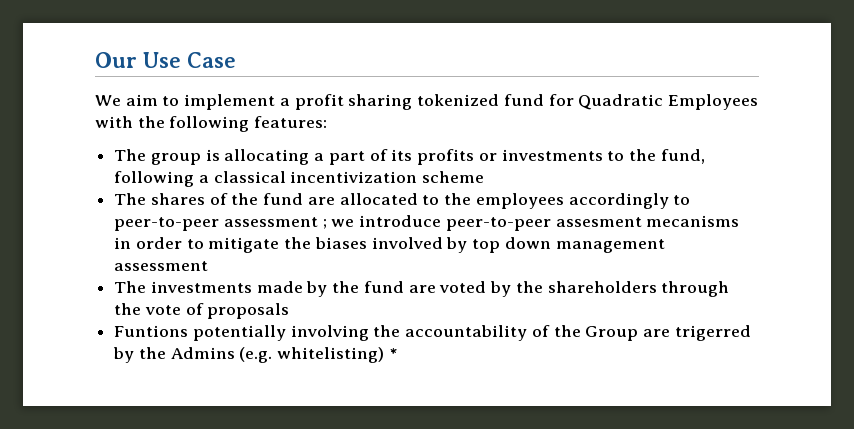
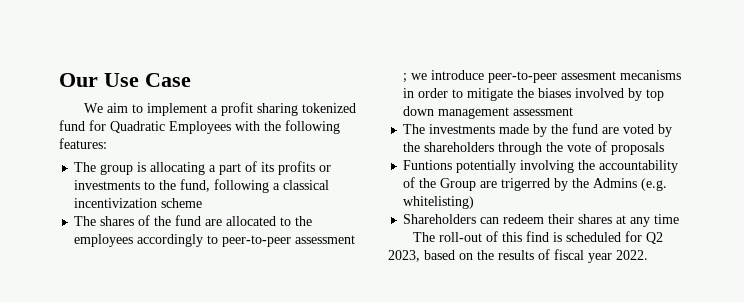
[388,348,398,359] * -> [403,214,680,227] [412,231,663,244] [388,249,648,263] // Shareholders can redeem their shares at any time // The roll-out of this find is scheduled for Q2 2023, based on the results of fiscal year 2022.

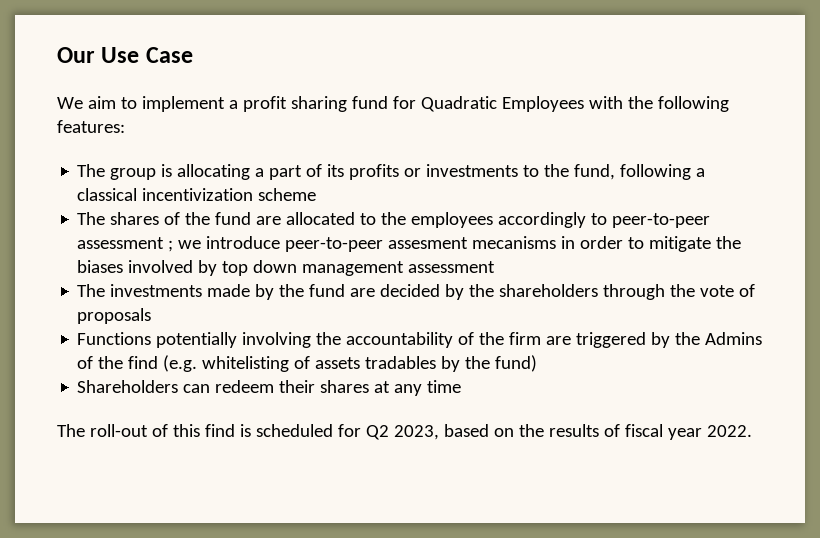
[301,103,356,113] tokenized -> (347, 104) none
[623,124,655,134] voted -> [380,284,441,297] decided
[403,160,453,170] Funtions -> [77,332,152,345] Functions
[440,178,668,191] [403,196,475,209] Group are trigerred by the Admins (e.g. whitelisting) -> [509,332,763,348] [77,355,538,372] firm are triggered by the Admins of the find (e.g. whitelisting of assets tradables by the fund)

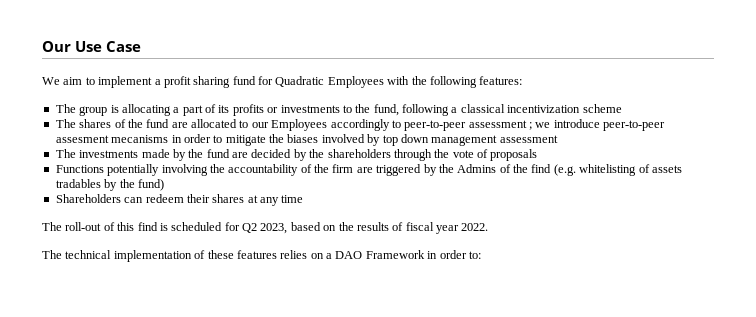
[381,212,494,228] the employees -> [251,119,328,131] our Employees
(752, 431) none -> [42,250,481,262] // The technical implementation of these features relies on a DAO Framework in order to:

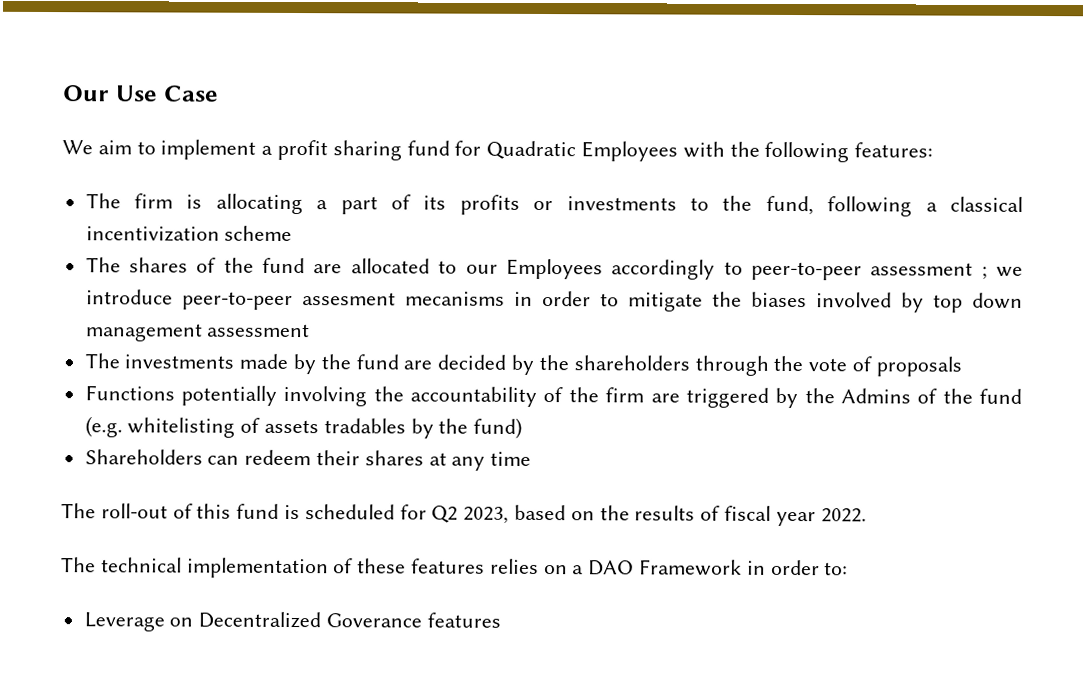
[79,106,108,116] group -> [134,193,174,209] firm
[531,164,552,173] find -> [979,388,1023,404] fund
[137,222,158,231] find -> [236,503,280,519] fund
(481, 255) none -> [83,611,501,632] // Leverage on Decentralized Goverance features

